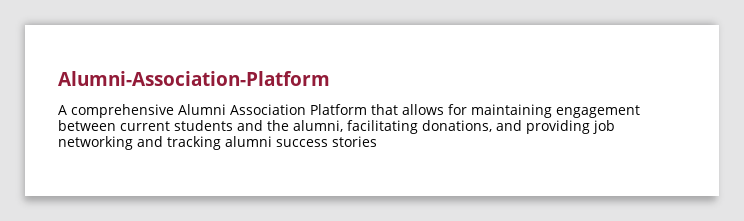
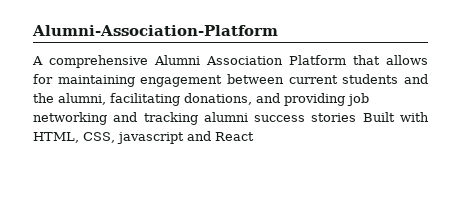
(377, 141) none -> [362,112,429,122] [33,131,254,144] Built with HTML, CSS, javascript and React

